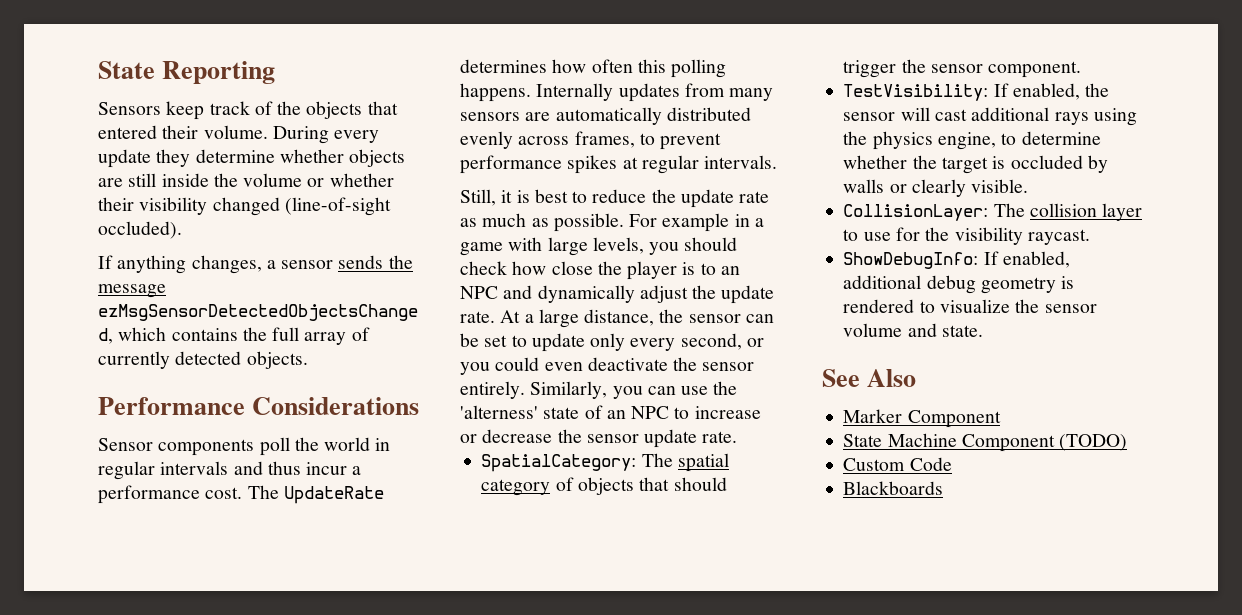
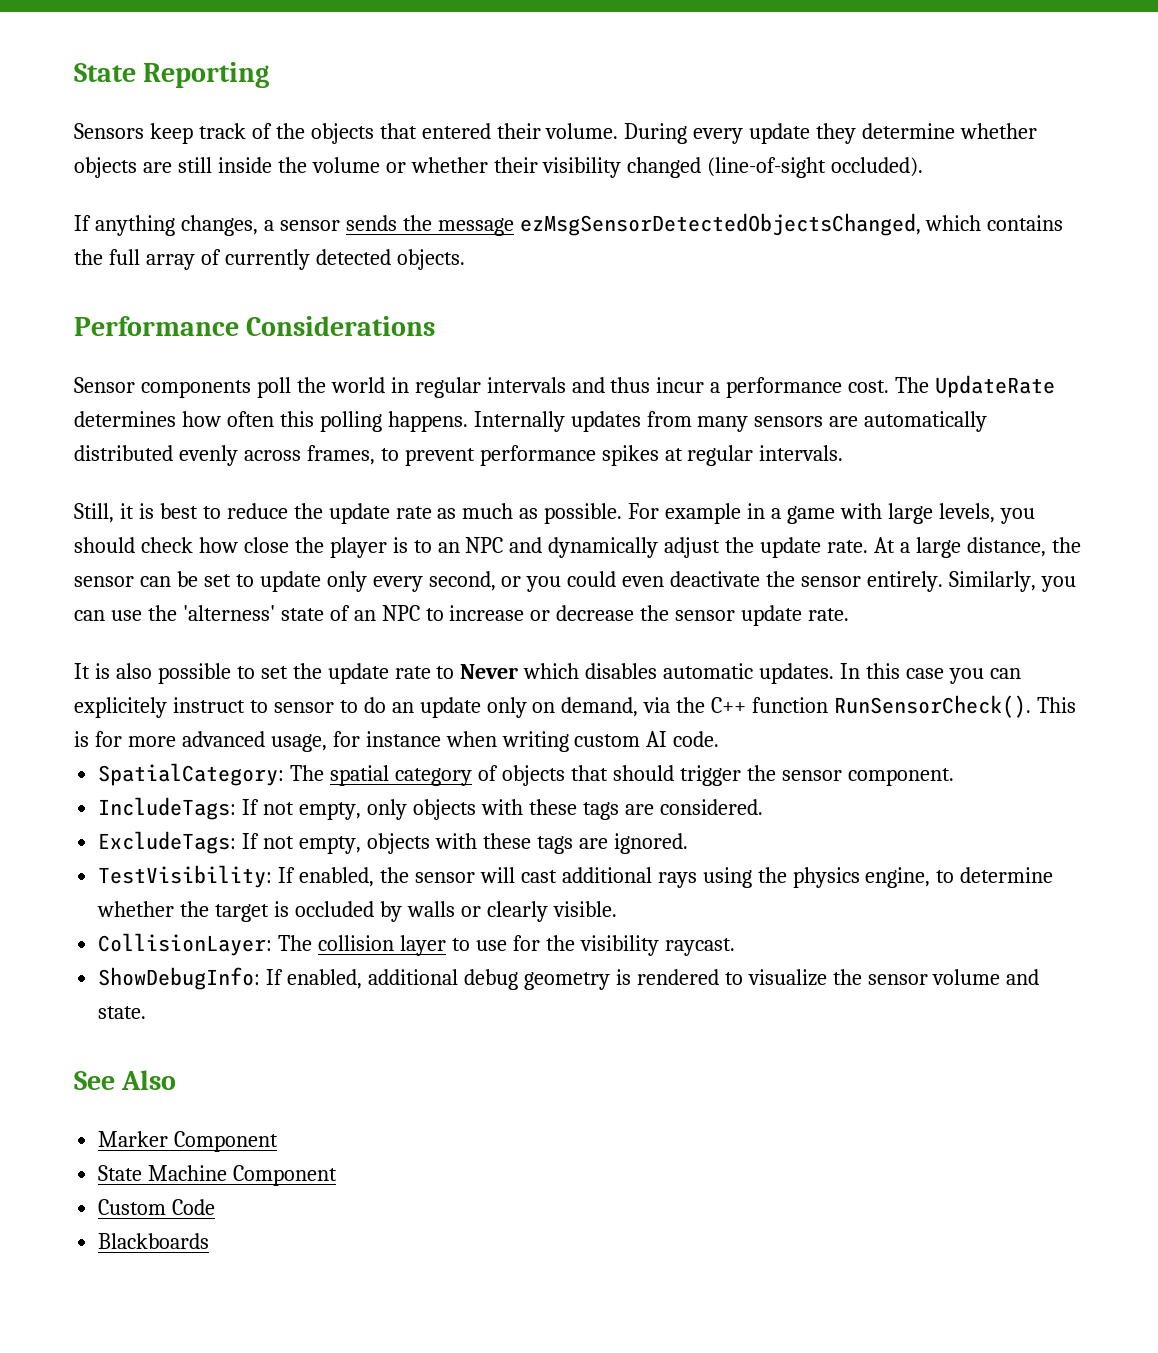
(738, 437) none -> [74,663,1021,684] [74,695,1077,718] [74,731,720,752] // It is also possible to set the update rate to Never which disables automatic updates. In this case you can explicitely instruct to sensor to do an update only on demand, via the C++ function RunSensorCheck(). This is for more advanced usage, for instance when writing custom AI code.
(1082, 69) none -> [98,797,763,820] [98,831,688,854] // IncludeTags: If not empty, only objects with these tags are considered. // ExcludeTags: If not empty, objects with these tags are ignored.
[1059,434,1128,451] (TODO) -> (338, 1175) none

